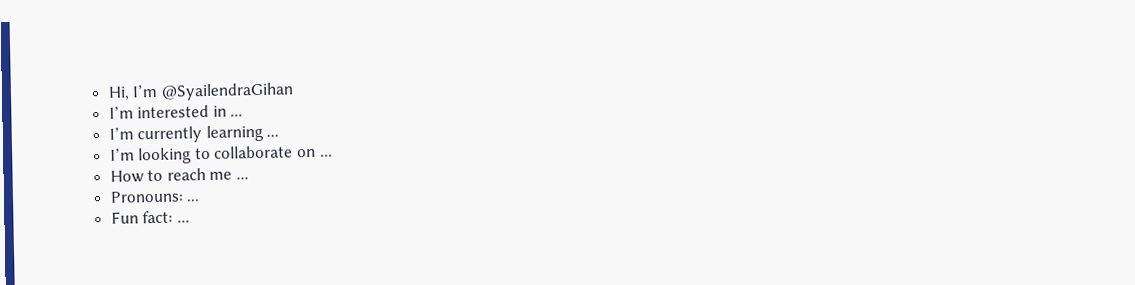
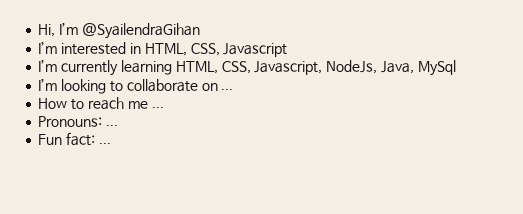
[230,114,244,117] ... -> [144,43,288,57] HTML, CSS, Javascript
[266,134,280,137] ... -> [175,60,456,76] HTML, CSS, Javascript, NodeJs, Java, MySql

